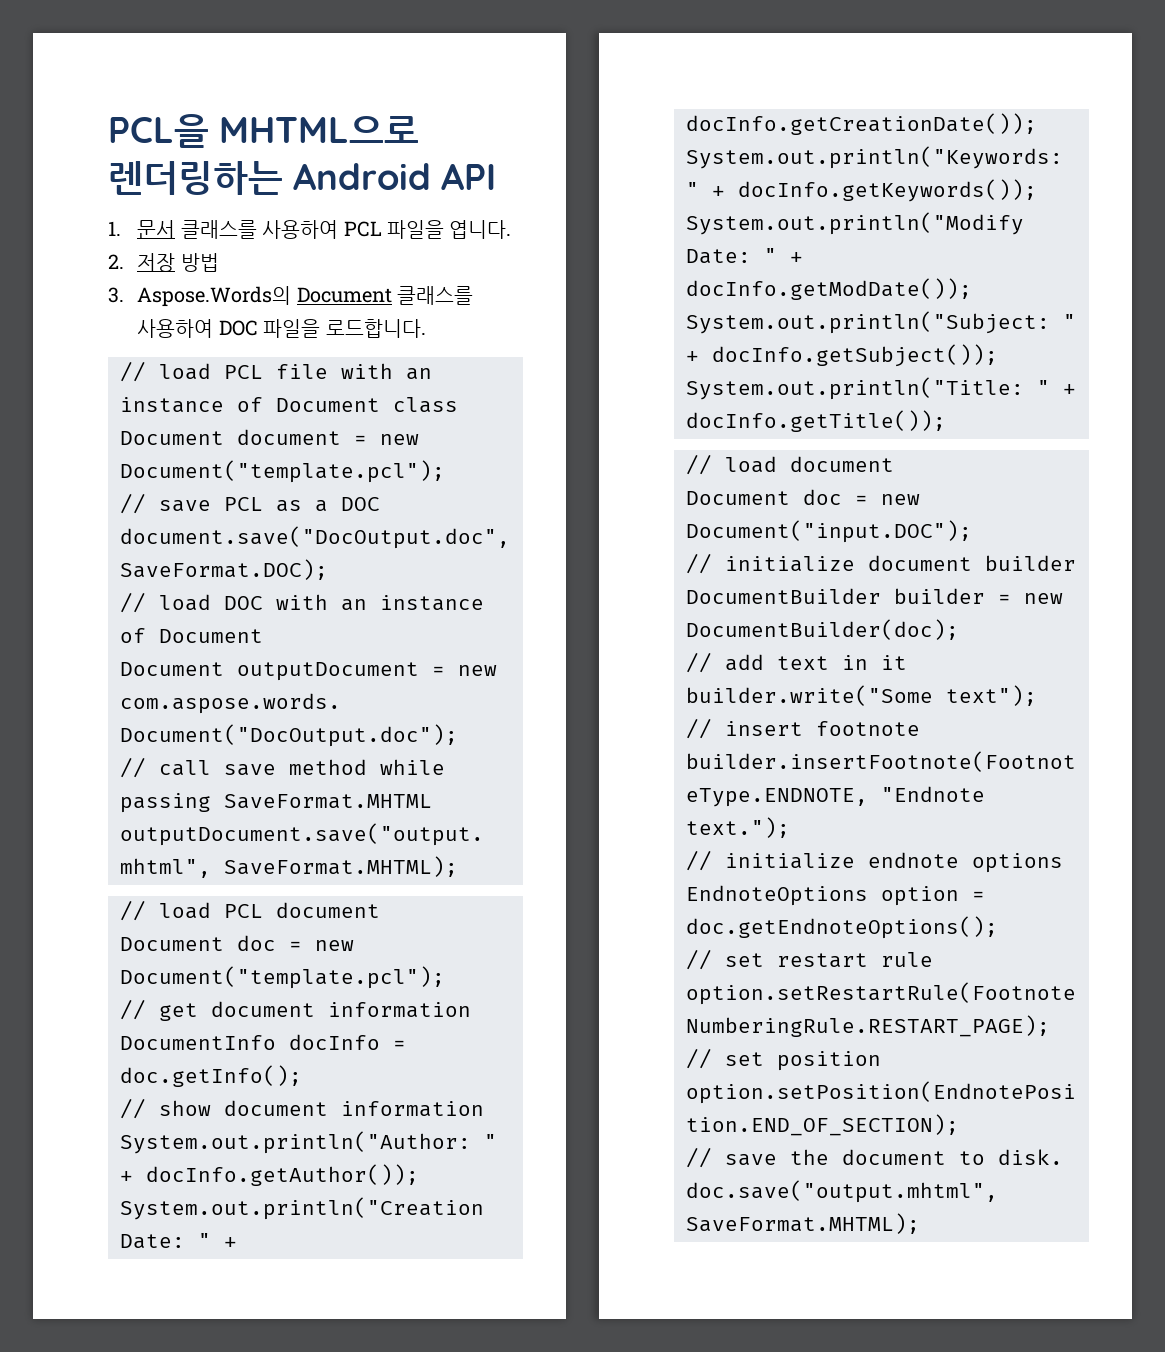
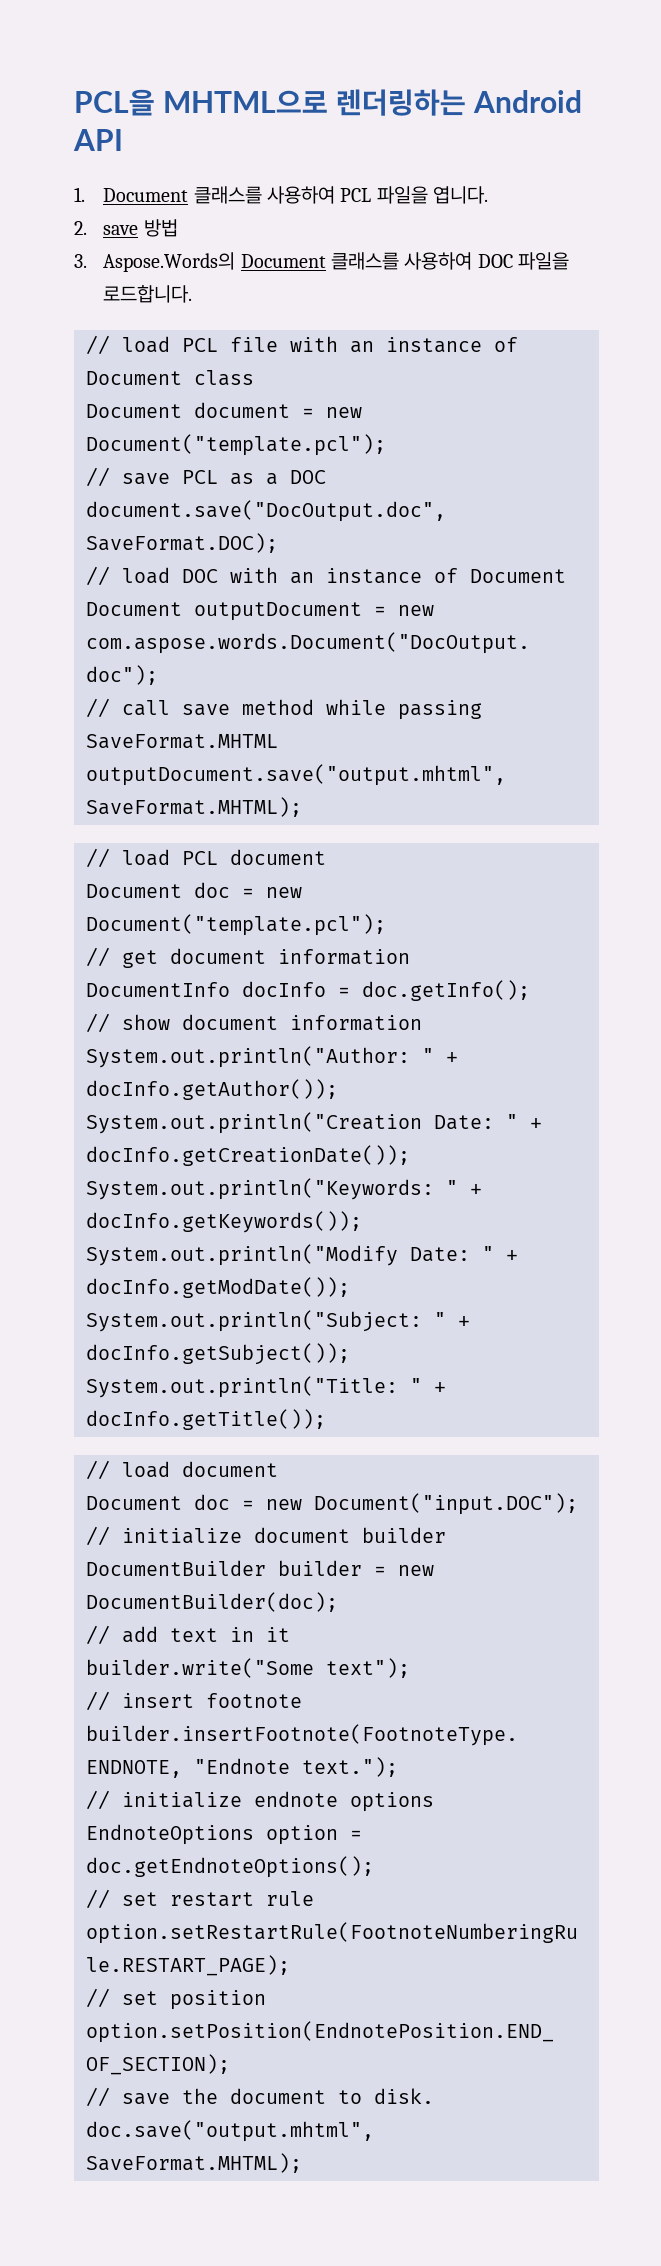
[137,220,176,239] 문서 -> [103,188,189,202] Document
[137,253,176,272] 저장 -> [103,225,139,235] save

